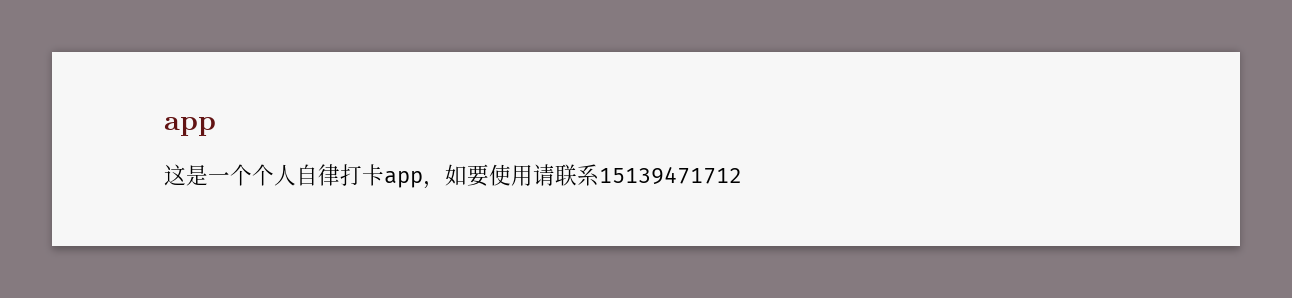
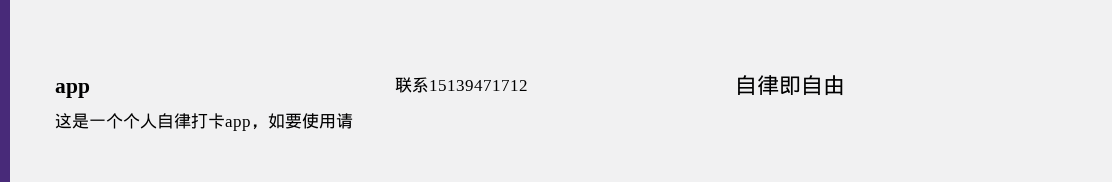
(742, 176) none -> [735,75,845,96] // 自律即自由

